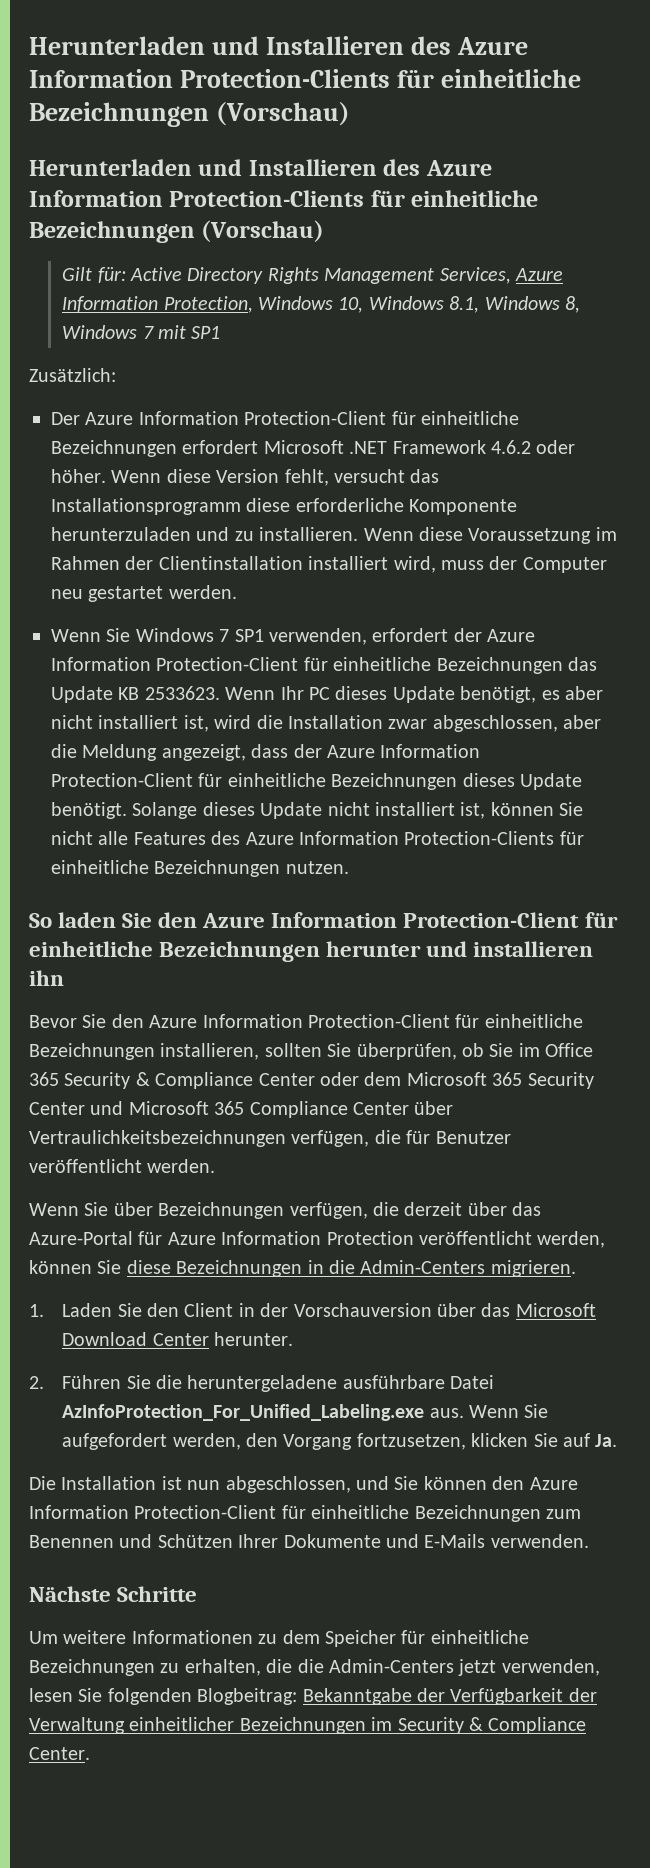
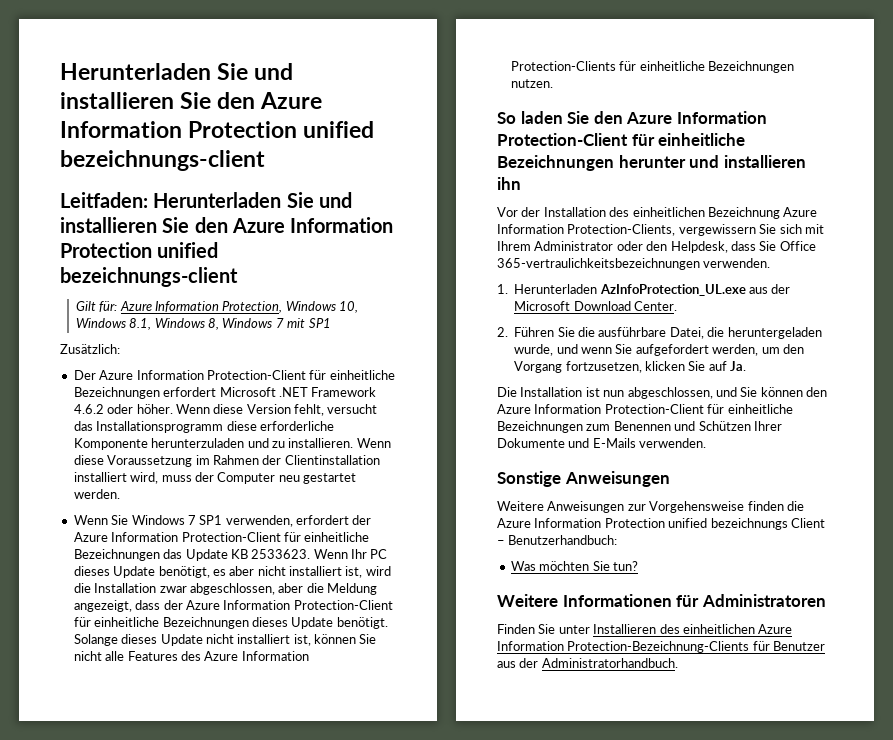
[29,36,529,55] [29,69,582,88] [29,102,351,127] [29,159,492,176] [29,190,539,207] [29,220,325,243] [62,267,511,284] Herunterladen und Installieren des Azure Information Protection-Clients für einheitliche Bezeichnungen (Vorschau) // Herunterladen und Installieren des Azure Information Protection-Clients für einheitliche Bezeichnungen (Vorschau) // Gilt für: Active Directory Rights Management Services, -> [60,63,294,80] [60,92,323,109] [60,121,375,138] [60,150,265,171] [60,192,352,208] [60,217,394,233] [60,242,219,258] [60,267,238,287] [75,301,118,312] Herunterladen Sie und installieren Sie den Azure Information Protection unified bezeichnungs-client // Leitfaden: Herunterladen Sie und installieren Sie den Azure Information Protection unified bezeichnungs-client // Gilt für:
[29,1014,583,1028] [29,1043,594,1060] [29,1072,594,1089] [29,1101,454,1118] [29,1130,511,1147] [29,1159,216,1173] [29,1202,542,1219] [29,1231,606,1248] [29,1260,576,1277] [29,1303,596,1317] [62,1332,293,1346] [29,1375,495,1392] [62,1404,519,1421] Bevor Sie den Azure Information Protection-Client für einheitliche Bezeichnungen installieren, sollten Sie überprüfen, ob Sie im Office 365 Security & Compliance Center oder dem Microsoft 365 Security Center und Microsoft 365 Compliance Center über Vertraulichkeitsbezeichnungen verfügen, die für Benutzer veröffentlicht werden. // Wenn Sie über Bezeichnungen verfügen, die derzeit über das Azure-Portal für Azure Information Protection veröffentlicht werden, können Sie diese Bezeichnungen in die Admin-Centers migrieren. // 1. Laden Sie den Client in der Vorschauversion über das Microsoft Download Center herunter. // 2. Führen Sie die heruntergeladene ausführbare Datei AzInfoProtection_For_Unified_Labeling.exe aus. Wenn -> [497,207,818,219] [497,224,824,236] [497,241,816,253] [497,258,771,270] [497,284,791,296] [514,301,677,311] [497,327,822,339] [514,344,612,356] Vor der Installation des einheitlichen Bezeichnung Azure Information Protection-Clients, vergewissern Sie sich mit Ihrem Administrator oder den Helpdesk, dass Sie Office 365-vertraulichkeitsbezeichnungen verwenden. // 1. Herunterladen AzInfoProtection_UL.exe aus der Microsoft Download Center. // 2. Führen Sie die ausführbare Datei, die heruntergeladen wurde, und wenn
(241, 1441) none -> [761,347,780,354] um
[29,1586,198,1602] [29,1630,529,1647] [29,1659,600,1676] [29,1688,597,1705] [29,1717,587,1734] [29,1747,90,1760] Nächste Schritte // Um weitere Informationen zu dem Speicher für einheitliche Bezeichnungen zu erhalten, die die Admin-Centers jetzt verwenden, lesen Sie folgenden Blogbeitrag: Bekanntgabe der Verfügbarkeit der Verwaltung einheitlicher Bezeichnungen im Security & Compliance Center. -> [497,471,670,487] [497,501,804,513] [497,518,825,530] [497,535,618,545] [510,561,638,571] [497,594,826,607] [497,624,793,634] [497,641,826,653] [497,658,678,668] Sonstige Anweisungen // Weitere Anweisungen zur Vorgehensweise finden die Azure Information Protection unified bezeichnungs Client – Benutzerhandbuch: // Was möchten Sie tun? // Weitere Informationen für Administratoren // Finden Sie unter Installieren des einheitlichen Azure Information Protection-Bezeichnung-Clients für Benutzer aus der Administratorhandbuch.

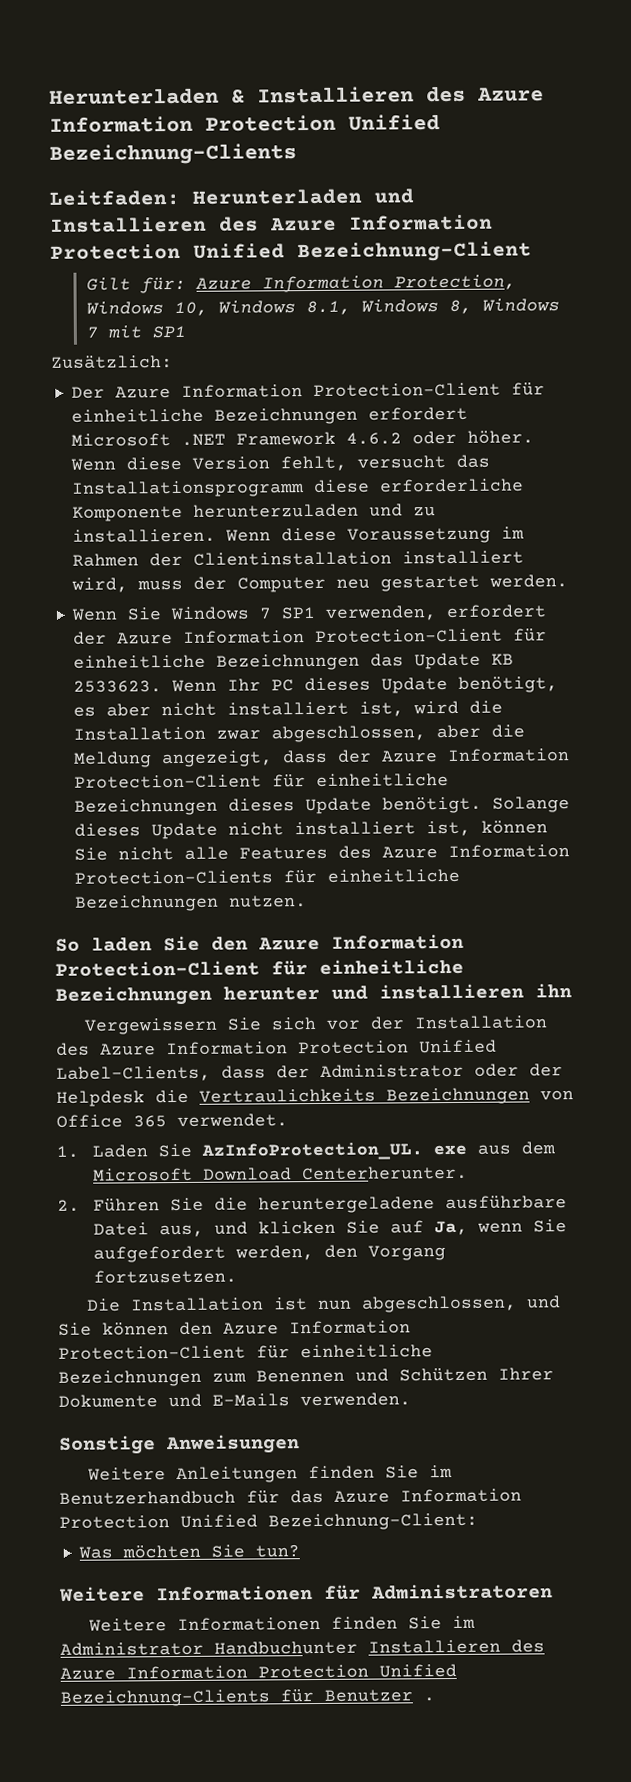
[60,63,294,80] [60,92,323,109] [60,121,375,138] [60,150,265,171] Herunterladen Sie und installieren Sie den Azure Information Protection unified bezeichnungs-client -> [49,85,544,105] [49,114,440,133] [49,143,297,165] Herunterladen & Installieren des Azure Information Protection Unified Bezeichnung-Clients
[286,192,352,208] [60,217,394,233] [60,242,219,258] [60,267,238,287] Sie und installieren Sie den Azure Information Protection unified bezeichnungs-client -> [374,188,414,204] [50,214,493,233] [50,241,532,263] und Installieren des Azure Information Protection Unified Bezeichnung-Client
[497,207,818,219] [497,224,824,236] [497,241,816,253] [497,258,771,270] [497,284,791,296] Vor der Installation des einheitlichen Bezeichnung Azure Information Protection-Clients, vergewissern Sie sich mit Ihrem Administrator oder den Helpdesk, dass Sie Office 365-vertraulichkeitsbezeichnungen verwenden. // 1. Herunterladen AzInfoProtection_UL.exe aus der -> [83,1015,548,1035] [56,1039,497,1056] [56,1063,563,1082] [56,1087,574,1107] [56,1113,288,1128] [56,1141,556,1161] Vergewissern Sie sich vor der Installation des Azure Information Protection Unified Label-Clients, dass der Administrator oder der Helpdesk die Vertraulichkeits Bezeichnungen von Office 365 verwendet. // 1. Laden Sie AzInfoProtection_UL. exe aus dem
[634,301,677,311] Center. -> [301,1165,468,1181] Centerherunter.
[598,327,822,339] [514,344,578,356] ausführbare Datei, die heruntergeladen wurde, und -> [257,1195,567,1214] [92,1220,468,1238] heruntergeladene ausführbare Datei aus, und klicken Sie auf Ja,
[761,347,780,354] um -> (314, 1253) none
[565,361,747,373] fortzusetzen, klicken Sie auf Ja. -> [92,1269,237,1284] fortzusetzen.
[547,501,804,513] [497,518,825,530] [497,535,618,545] Anweisungen zur Vorgehensweise finden die Azure Information Protection unified bezeichnungs Client – Benutzerhandbuch: -> [175,1465,453,1484] [59,1488,522,1505] [59,1512,478,1531] Anleitungen finden Sie im Benutzerhandbuch für das Azure Information Protection Unified Bezeichnung-Client:
[497,624,793,634] [497,641,826,653] [497,658,678,668] Finden Sie unter Installieren des einheitlichen Azure Information Protection-Bezeichnung-Clients für Benutzer aus der Administratorhandbuch. -> [87,1615,476,1632] [60,1639,545,1656] [60,1663,457,1680] [60,1689,435,1707] Weitere Informationen finden Sie im Administrator Handbuchunter Installieren des Azure Information Protection Unified Bezeichnung-Clients für Benutzer .

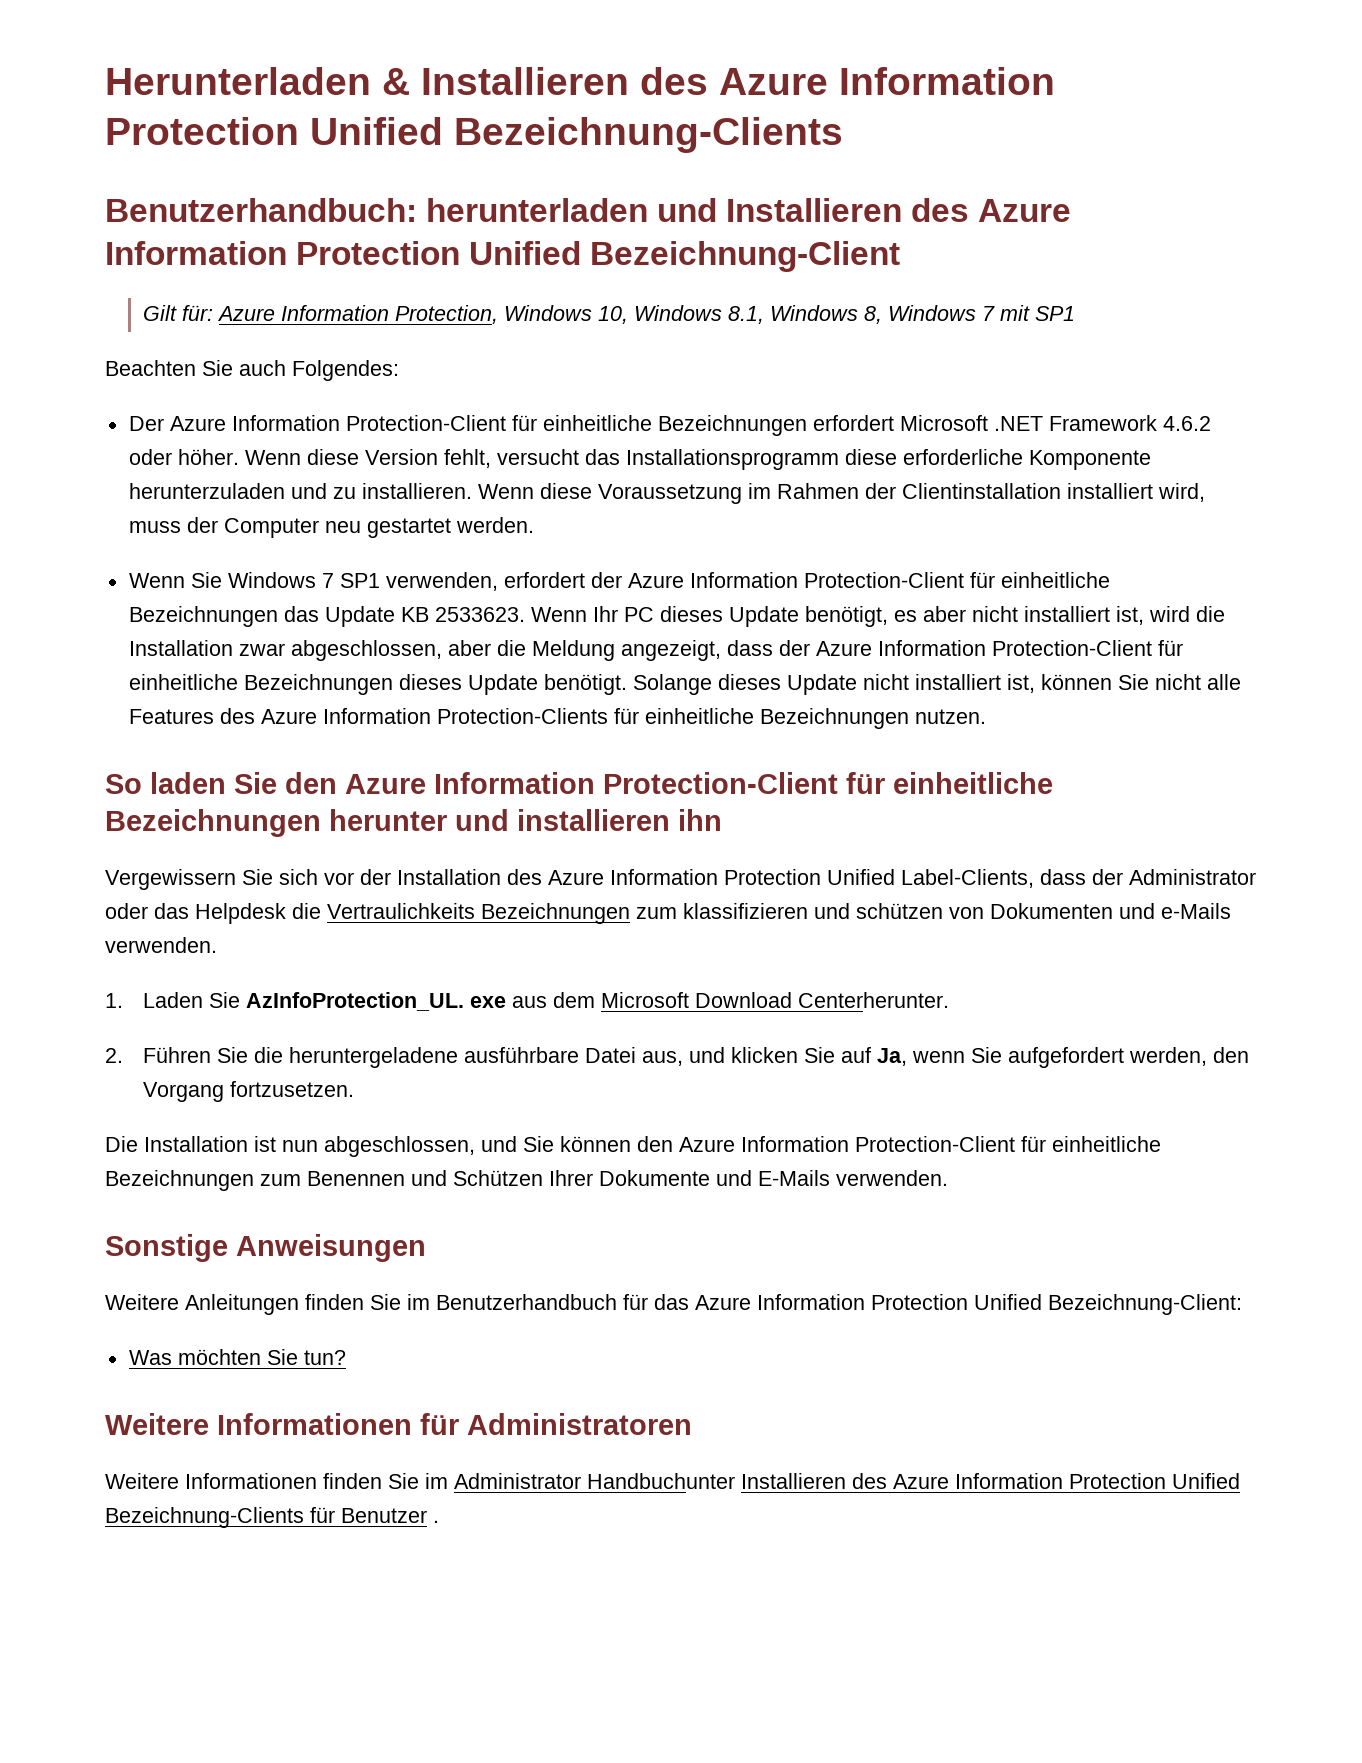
[49,188,362,206] Leitfaden: Herunterladen -> [105,198,649,222] Benutzerhandbuch: herunterladen
[51,355,173,369] Zusätzlich: -> [105,360,399,381] Beachten Sie auch Folgendes:
[529,1063,563,1077] der -> [154,903,189,919] das
[540,1090,574,1101] [56,1113,288,1128] von Office 365 verwendet. -> [636,903,1231,919] [105,937,217,953] zum klassifizieren und schützen von Dokumenten und e-Mails verwenden.

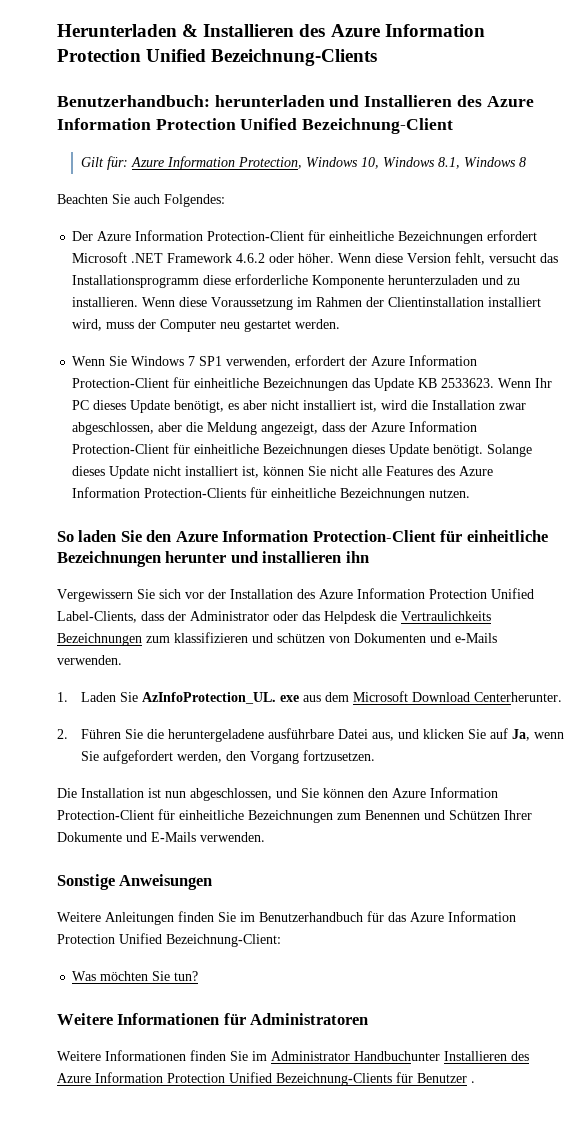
[863,305,1075,324] 8, Windows 7 mit SP1 -> [518,157,526,167] 8

